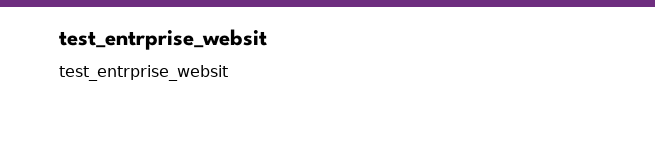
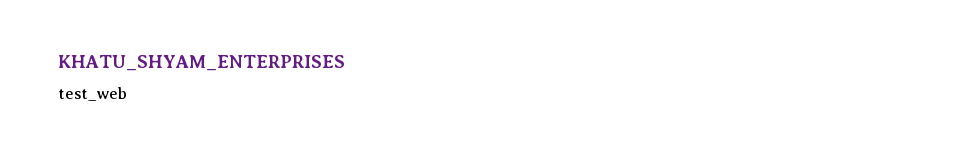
[59,29,267,50] [59,65,228,81] test_entrprise_websit // test_entrprise_websit -> [58,55,345,71] [58,87,127,101] KHATU_SHYAM_ENTERPRISES // test_web

